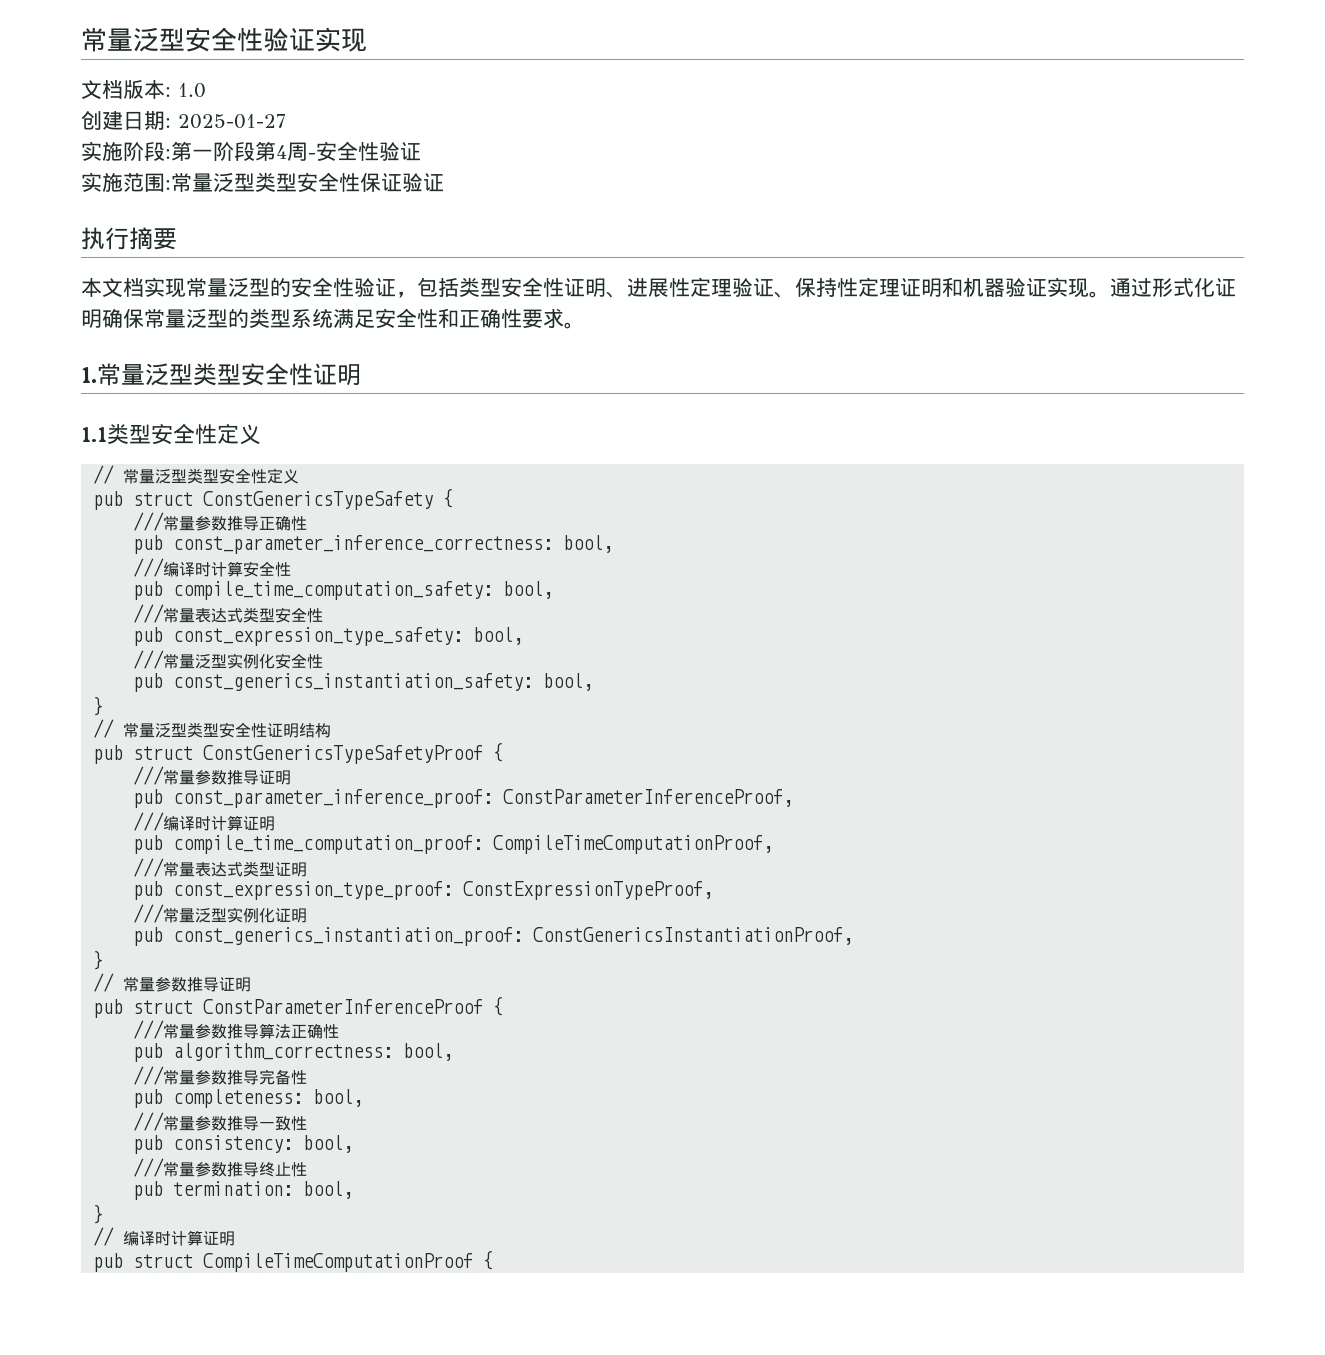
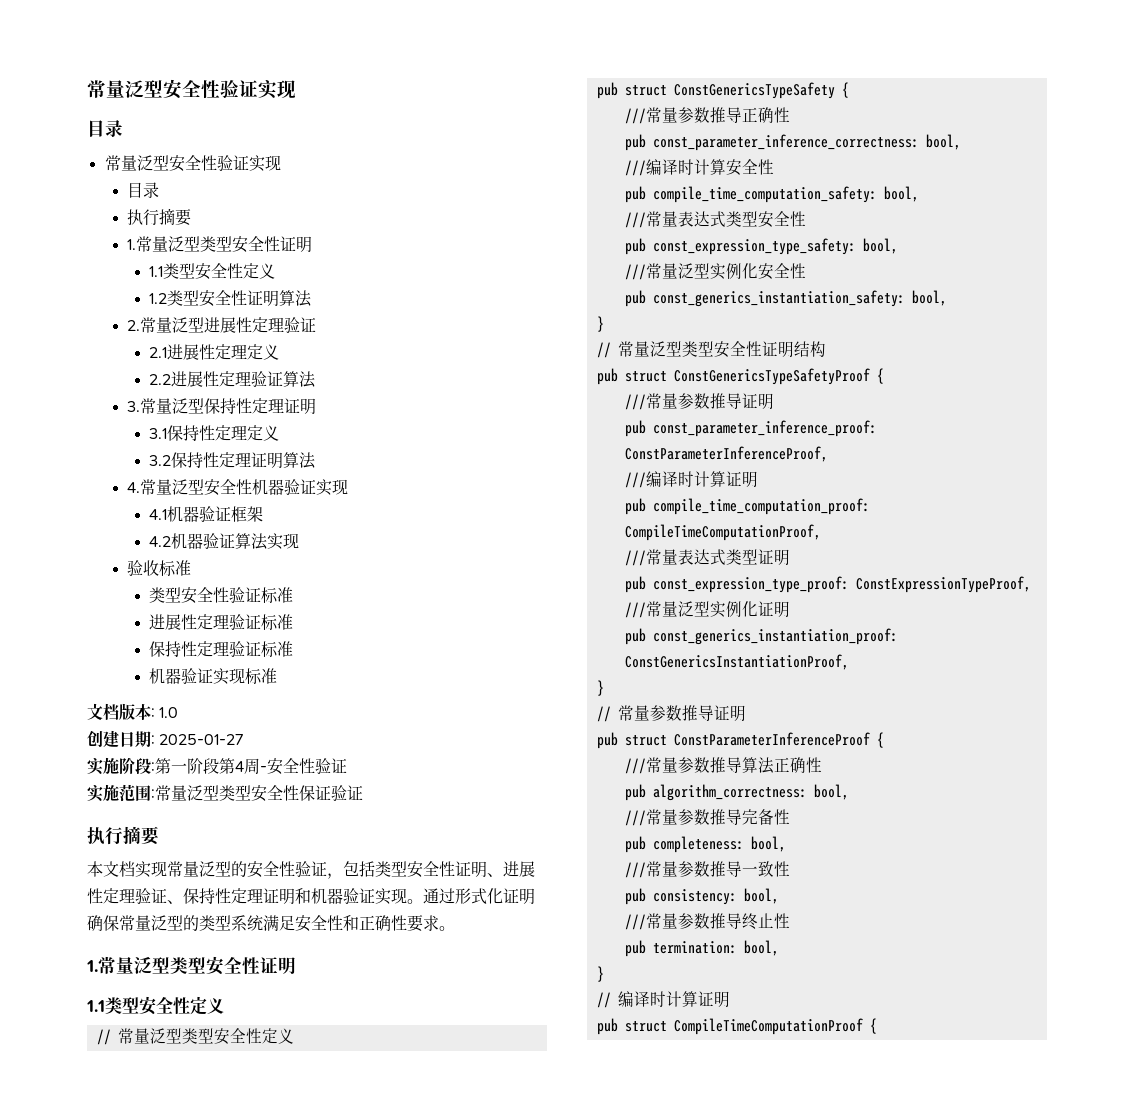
[81,27,367,52] 常量泛型安全性验证实现 -> [87,79,296,99] [87,120,123,137] [104,155,281,172] [126,182,159,198] [126,208,191,226] [126,236,312,253] [149,263,276,280] [149,290,313,307] [126,317,316,333] [149,344,280,360] [149,371,317,388] [126,398,316,415] [149,425,280,441] [149,452,317,469] [126,479,348,496] [149,506,264,522] [149,533,300,550] [126,560,191,577] [149,587,294,604] [149,614,294,631] [149,641,294,658] [149,668,278,685] 常量泛型安全性验证实现 // 目录 // 常量泛型安全性验证实现 // 目录 // 执行摘要 // 1.常量泛型类型安全性证明 // 1.1类型安全性定义 // 1.2类型安全性证明算法 // 2.常量泛型进展性定理验证 // 2.1进展性定理定义 // 2.2进展性定理验证算法 // 3.常量泛型保持性定理证明 // 3.1保持性定理定义 // 3.2保持性定理证明算法 // 4.常量泛型安全性机器验证实现 // 4.1机器验证框架 // 4.2机器验证算法实现 // 验收标准 // 类型安全性验证标准 // 进展性定理验证标准 // 保持性定理验证标准 // 机器验证实现标准

